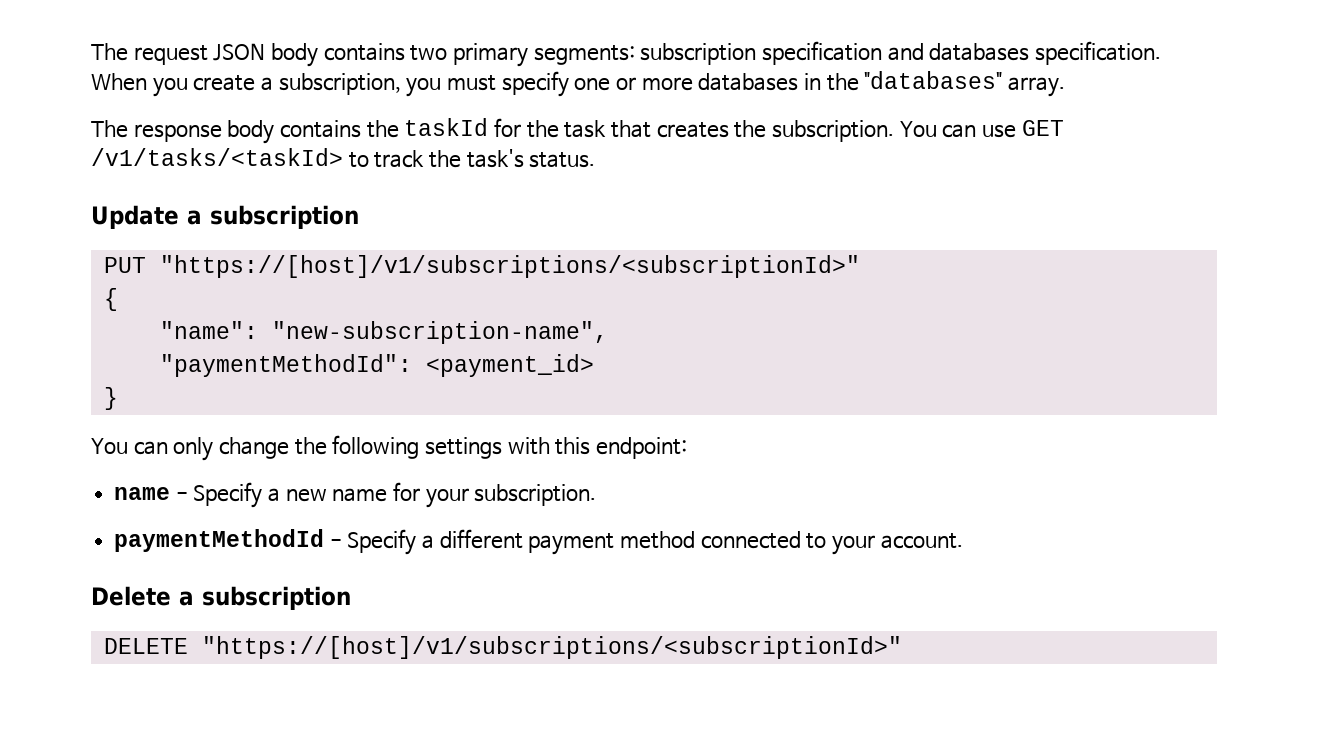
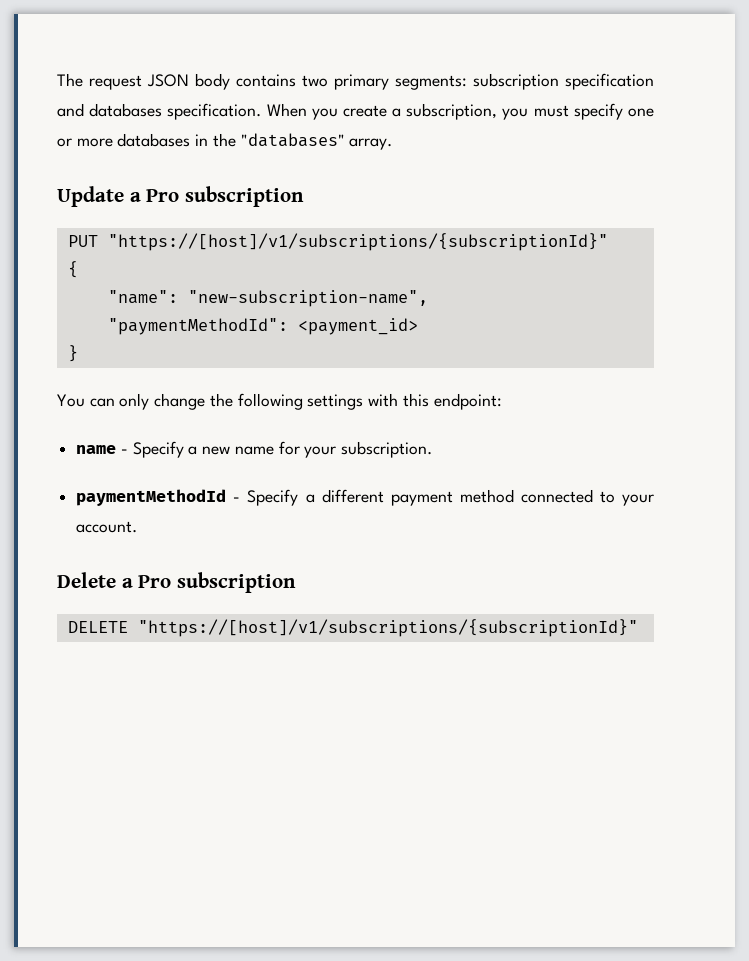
[91,118,1064,144] [91,148,596,168] // The response body contains the taskId for the task that creates the subscription. You can use GET /v1/tasks/<taskId> to track the task's status. -> (393, 144) none
(202, 217) none -> [146,189,180,202] Pro
[159,255,860,278] "https://[host]/v1/subscriptions/<subscriptionId>" -> [107,233,608,251] "https://[host]/v1/subscriptions/{subscriptionId}"
(194, 598) none -> [138,575,172,588] Pro
[201,636,902,659] "https://[host]/v1/subscriptions/<subscriptionId>" -> [137,619,638,637] "https://[host]/v1/subscriptions/{subscriptionId}"

